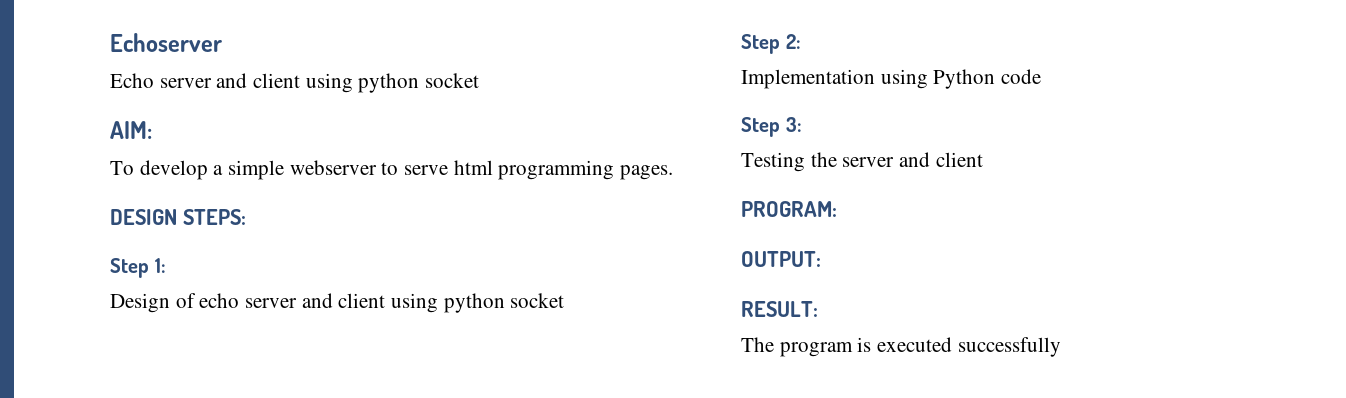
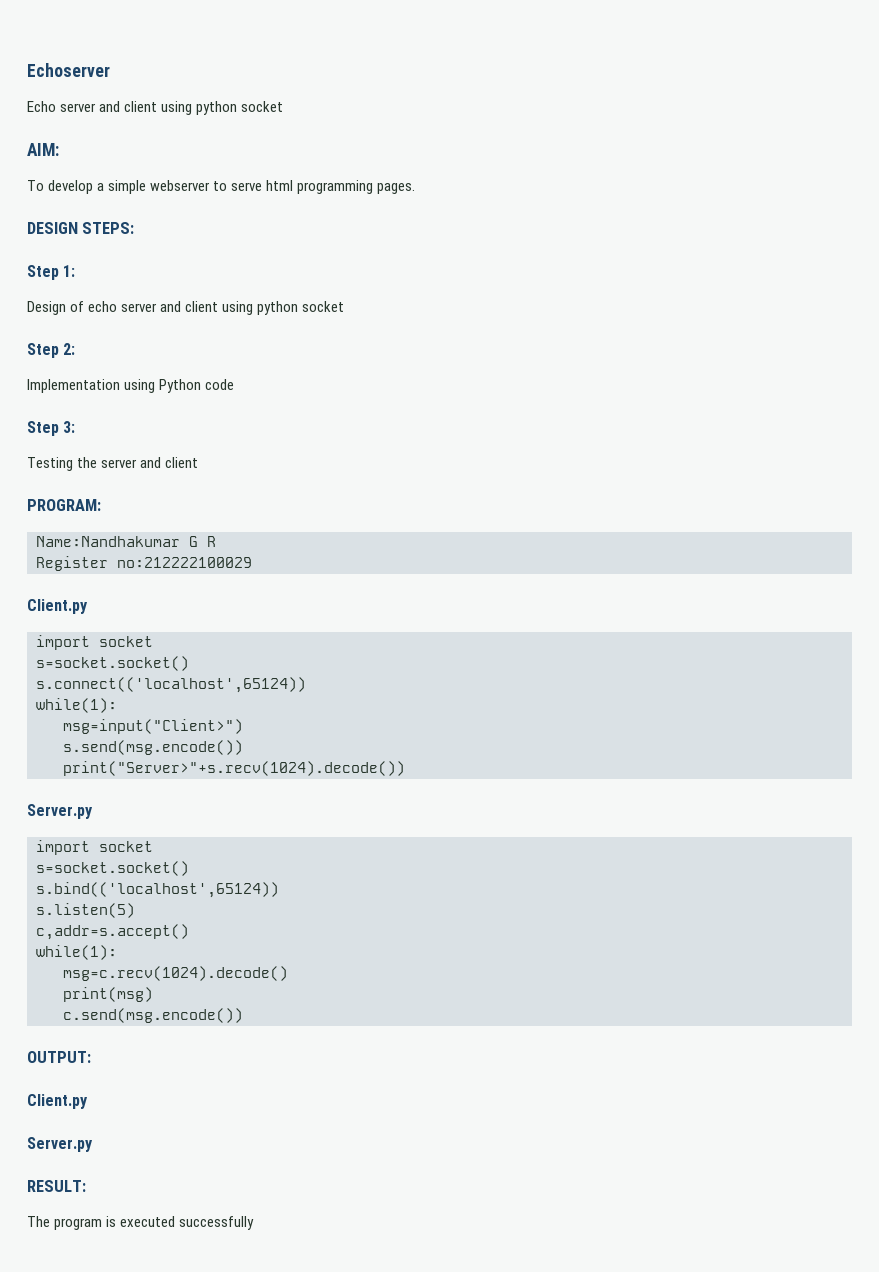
(837, 209) none -> [36,536,216,547] [36,556,252,571] [27,599,88,614] [36,635,153,650] [36,656,189,671] [36,677,306,693] [36,698,117,713] [63,719,243,734] [63,740,243,755] [63,761,405,776] [27,804,93,819] [36,840,153,855] [36,861,189,876] [36,882,279,898] [36,903,135,918] [36,924,189,940] [36,945,117,960] [63,966,288,981] [63,987,153,1002] [63,1008,243,1023] // Name:Nandhakumar G R // Register no:212222100029 // Client.py // import socket // s=socket.socket() // s.connect(('localhost',65124)) // while(1): // msg=input("Client>") // s.send(msg.encode()) // print("Server>"+s.recv(1024).decode()) // Server.py // import socket // s=socket.socket() // s.bind(('localhost',65124)) // s.listen(5) // c,addr=s.accept() // while(1): // msg=c.recv(1024).decode() // print(msg) // c.send(msg.encode())
(821, 259) none -> [27,1094,88,1109] [27,1137,93,1152] // Client.py // Server.py

